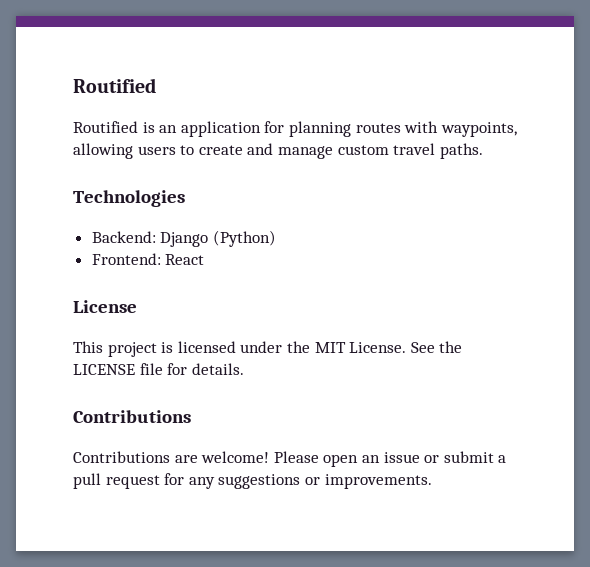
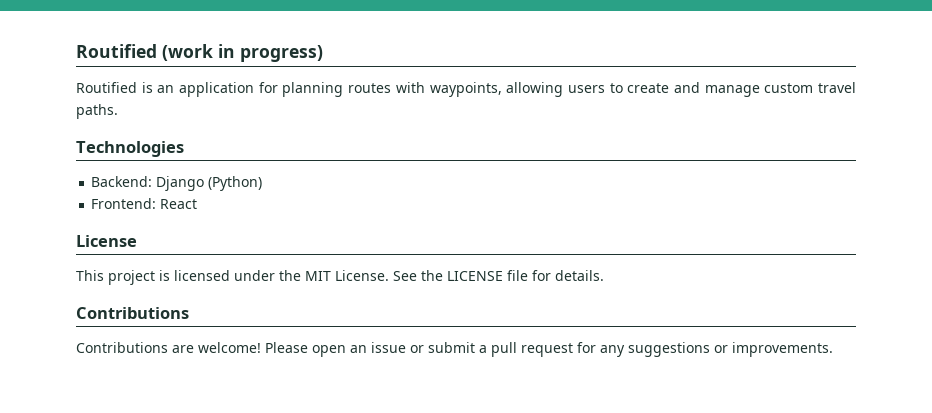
[73,78,156,93] Routified -> [76,44,323,62] Routified (work in progress)

